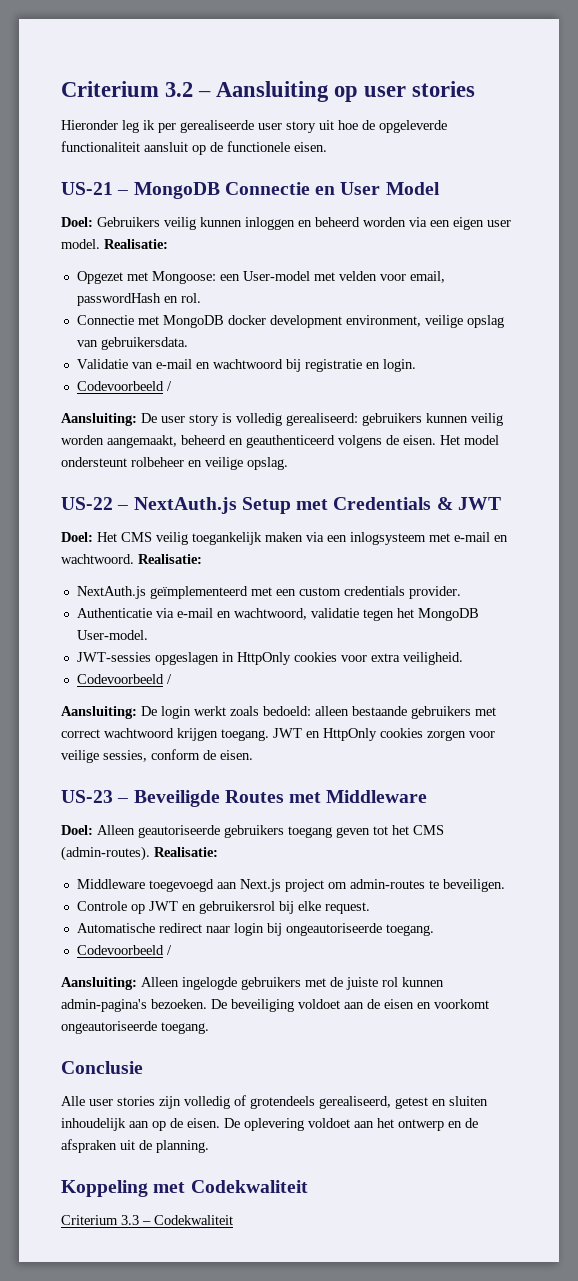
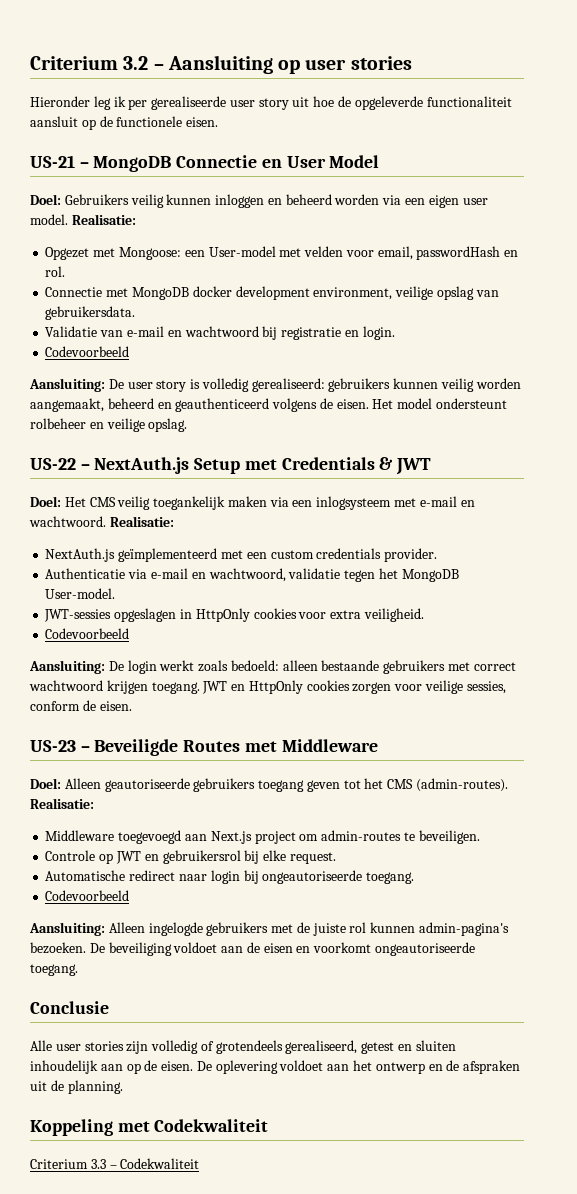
[166,381,172,391] / -> (130, 351) none
[166,674,172,684] / -> (130, 633) none
[166,945,172,955] / -> (130, 895) none

